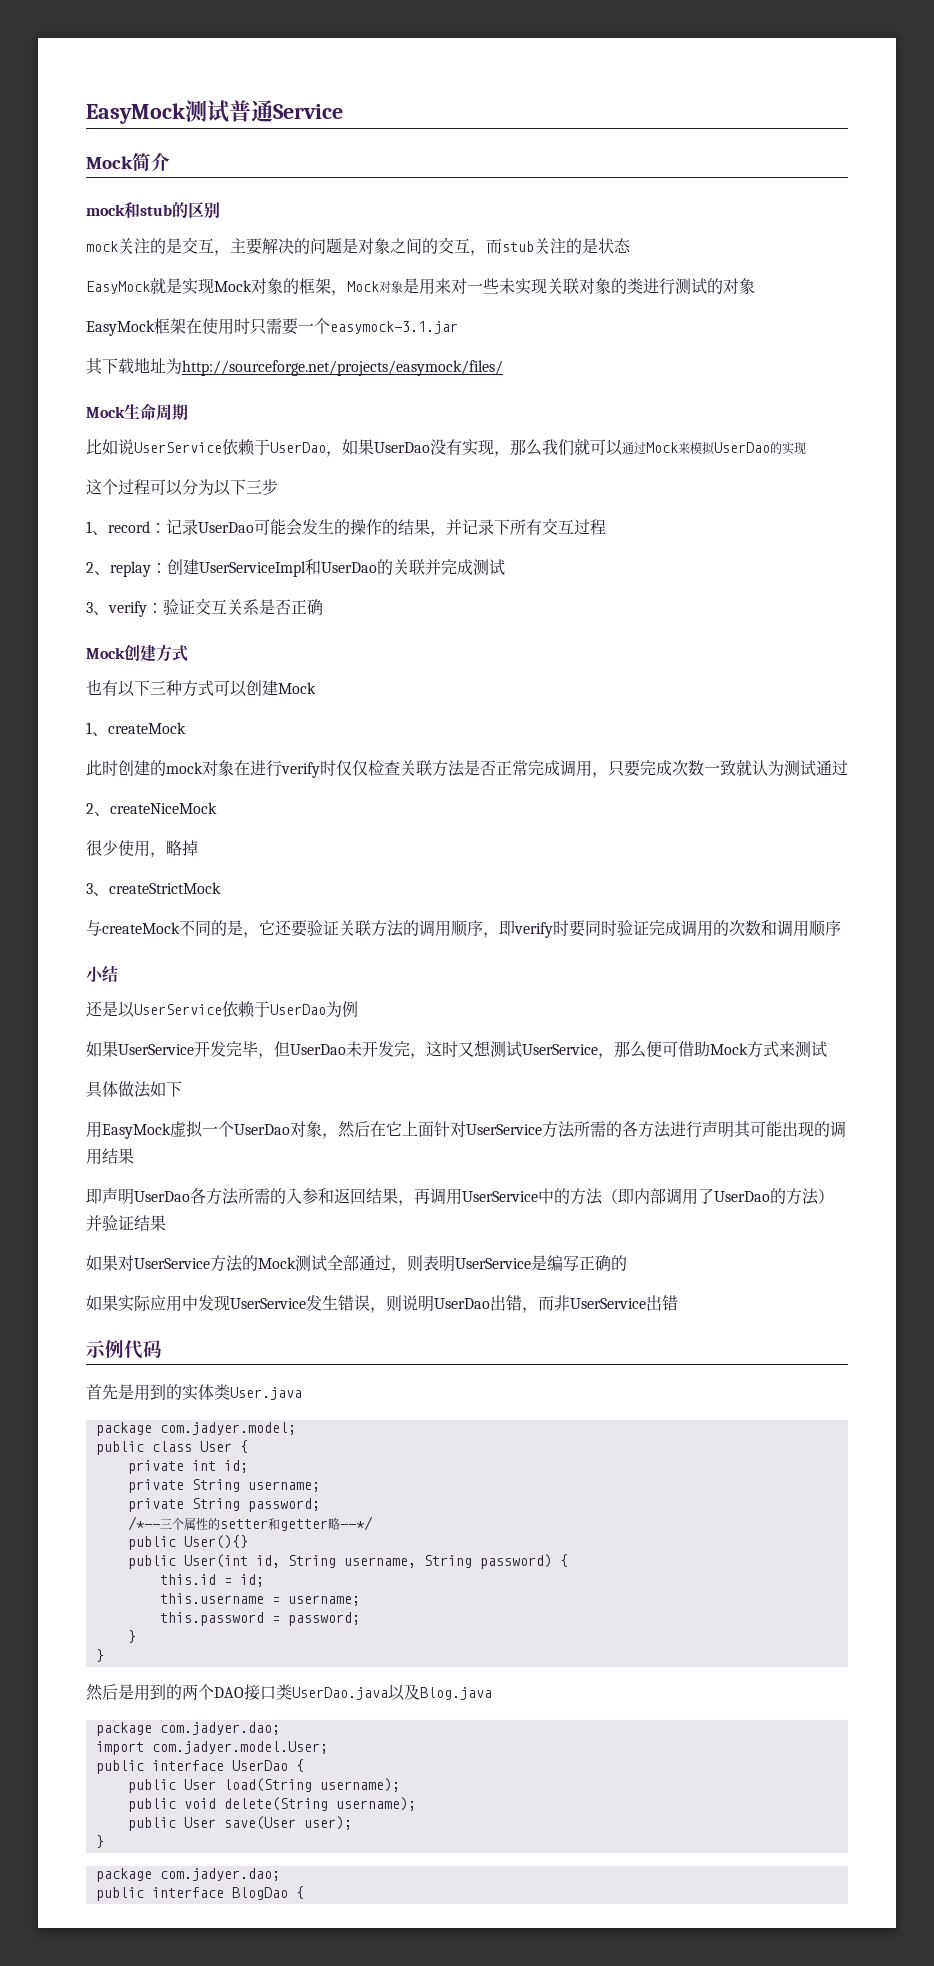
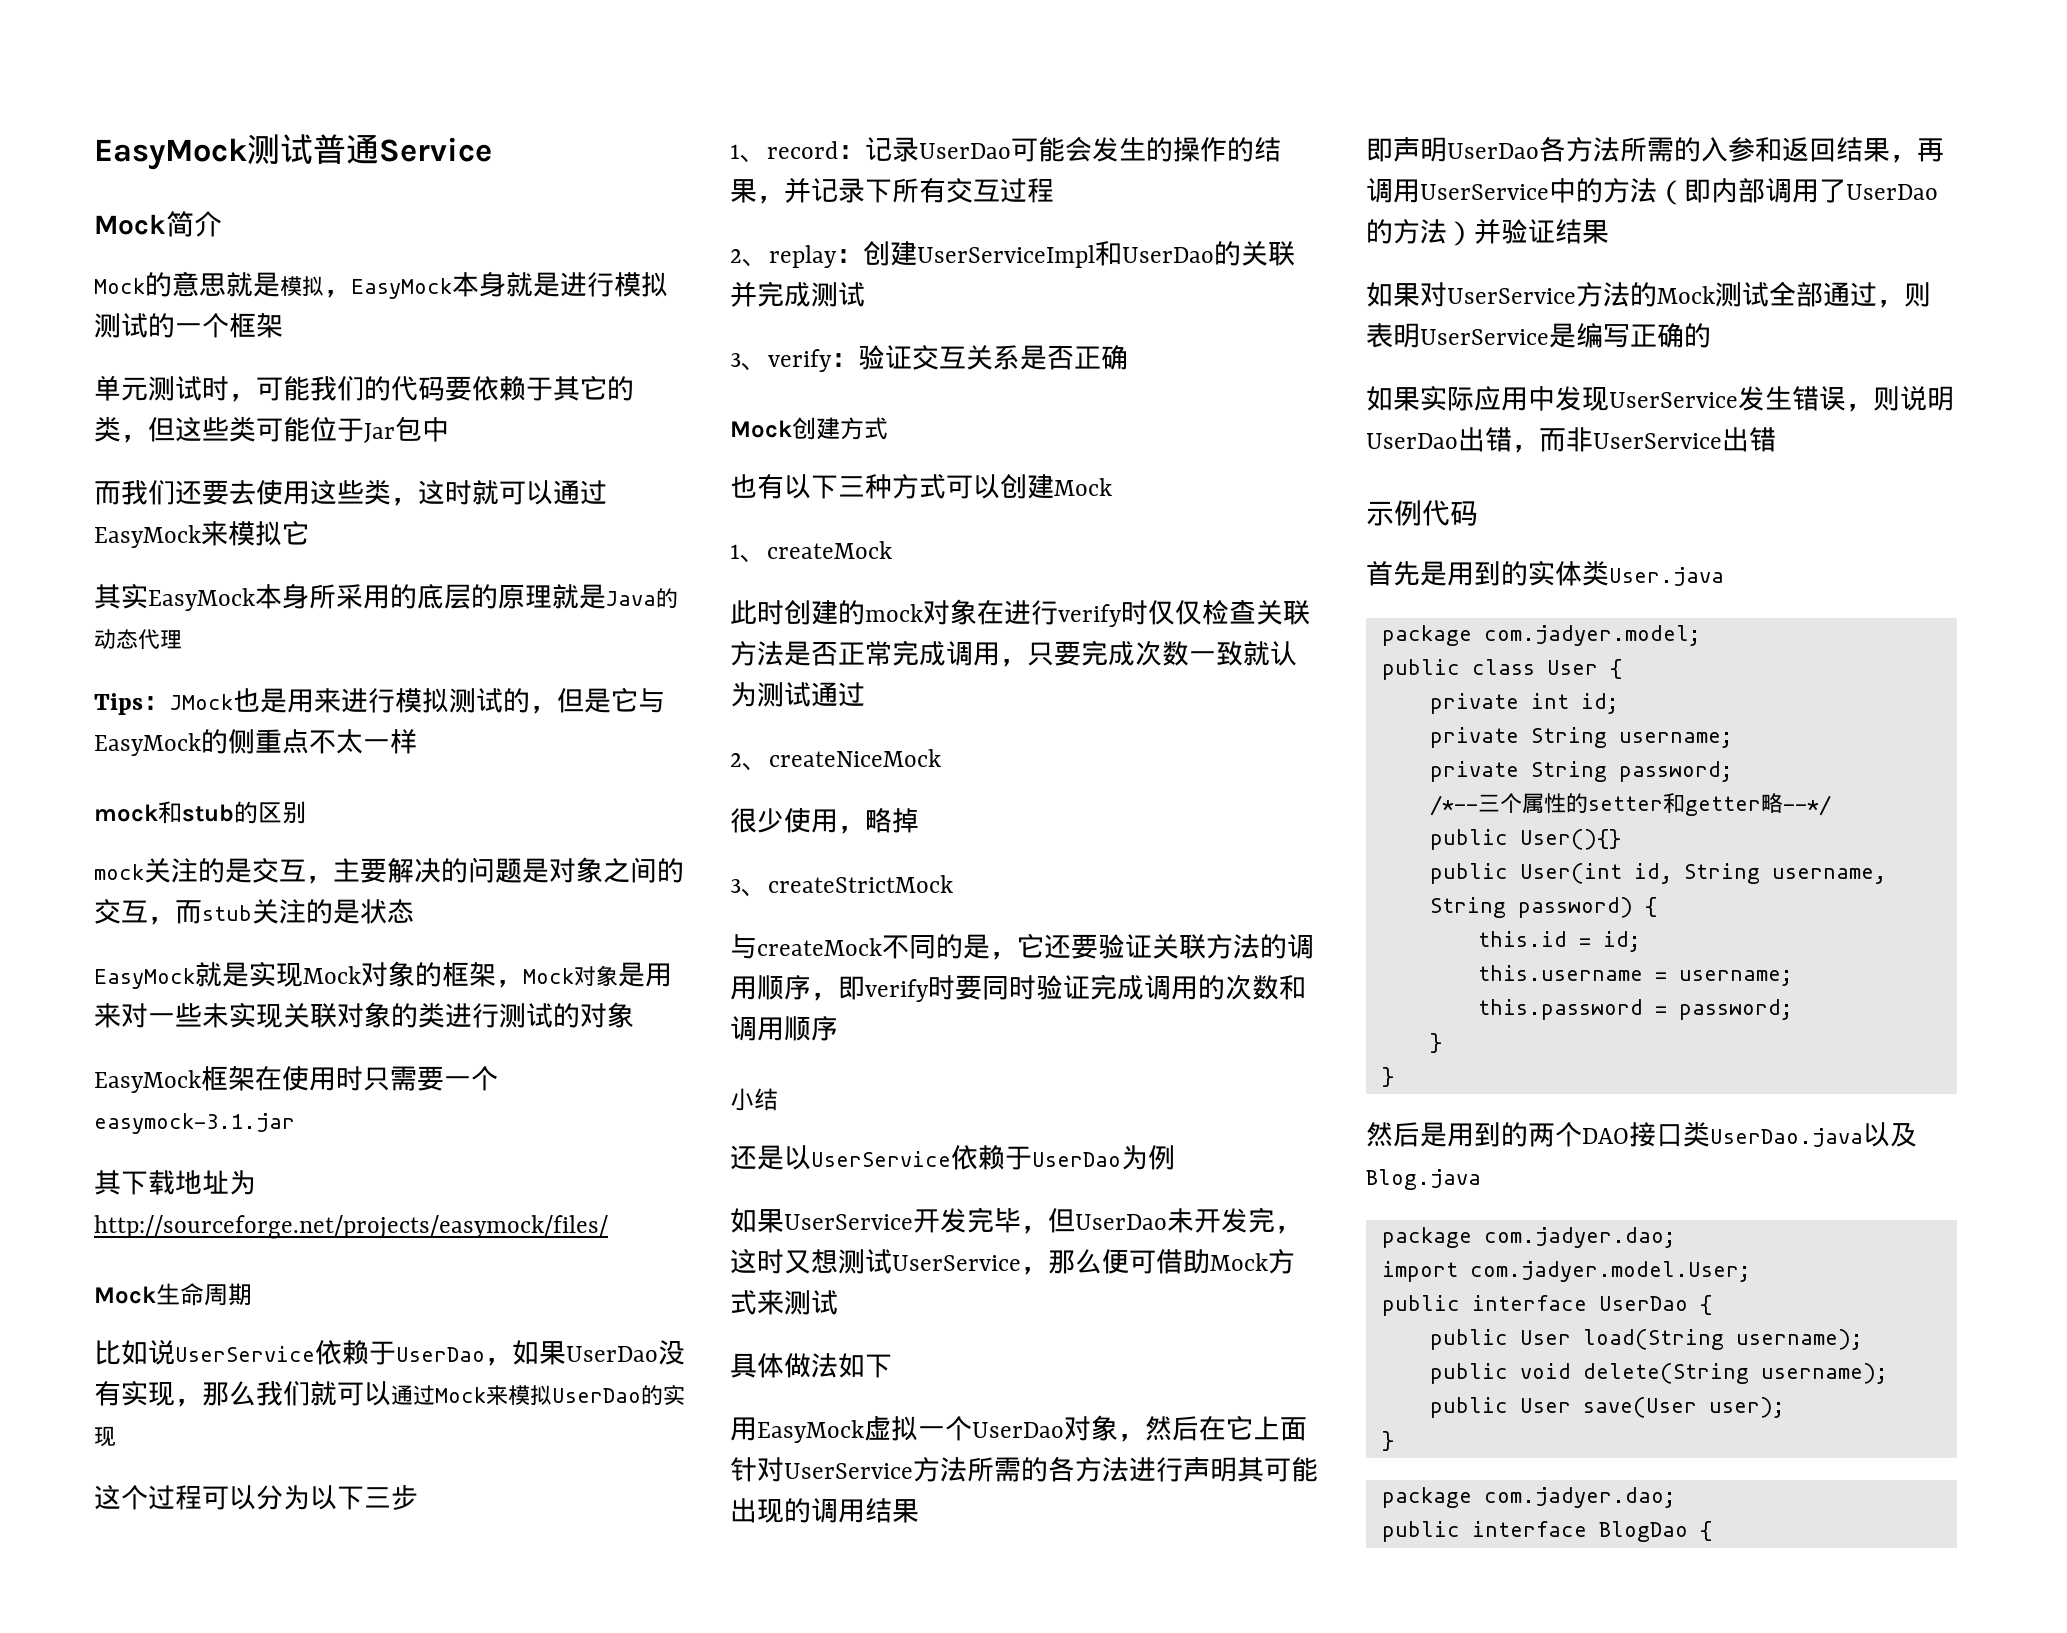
(170, 162) none -> [94,271,668,299] [94,313,283,338] [94,375,634,402] [94,416,449,443] [94,479,607,506] [94,520,309,548] [94,583,678,611] [94,629,182,649] [94,687,665,715] [94,729,417,756] // Mock的意思就是模拟，EasyMock本身就是进行模拟测试的一个框架 // 单元测试时，可能我们的代码要依赖于其它的类，但这些类可能位于Jar包中 // 而我们还要去使用这些类，这时就可以通过EasyMock来模拟它 // 其实EasyMock本身所采用的底层的原理就是Java的动态代理 // Tips：JMock也是用来进行模拟测试的，但是它与EasyMock的侧重点不太一样

